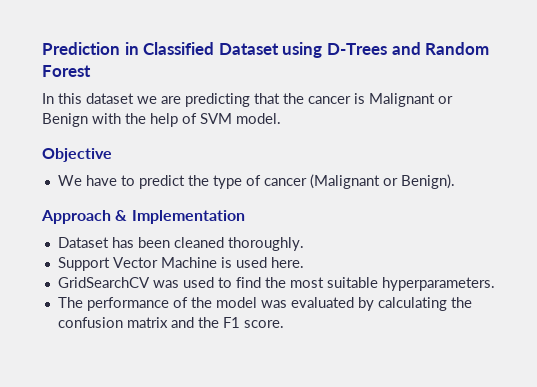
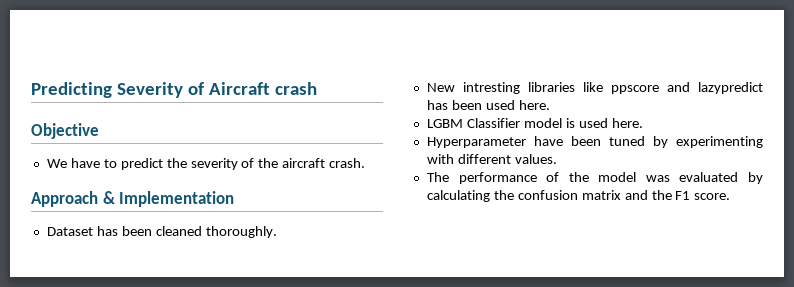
[42,42,490,58] [42,65,91,77] [42,93,453,107] [42,113,281,127] Prediction in Classified Dataset using D-Trees and Random Forest // In this dataset we are predicting that the cancer is Malignant or Benign with the help of SVM model. -> [31,82,317,98] Predicting Severity of Aircraft crash
[212,174,455,189] type of cancer (Malignant or Benign). -> [190,158,366,170] severity of the aircraft crash.
[57,257,304,271] [57,277,495,291] Support Vector Machine is used here. // GridSearchCV was used to find the most suitable hyperparameters. -> [426,82,763,94] [426,100,550,110] [426,118,643,128] [426,136,763,148] [426,154,557,164] New intresting libraries like ppscore and lazypredict has been used here. // LGBM Classifier model is used here. // Hyperparameter have been tuned by experimenting with different values.

